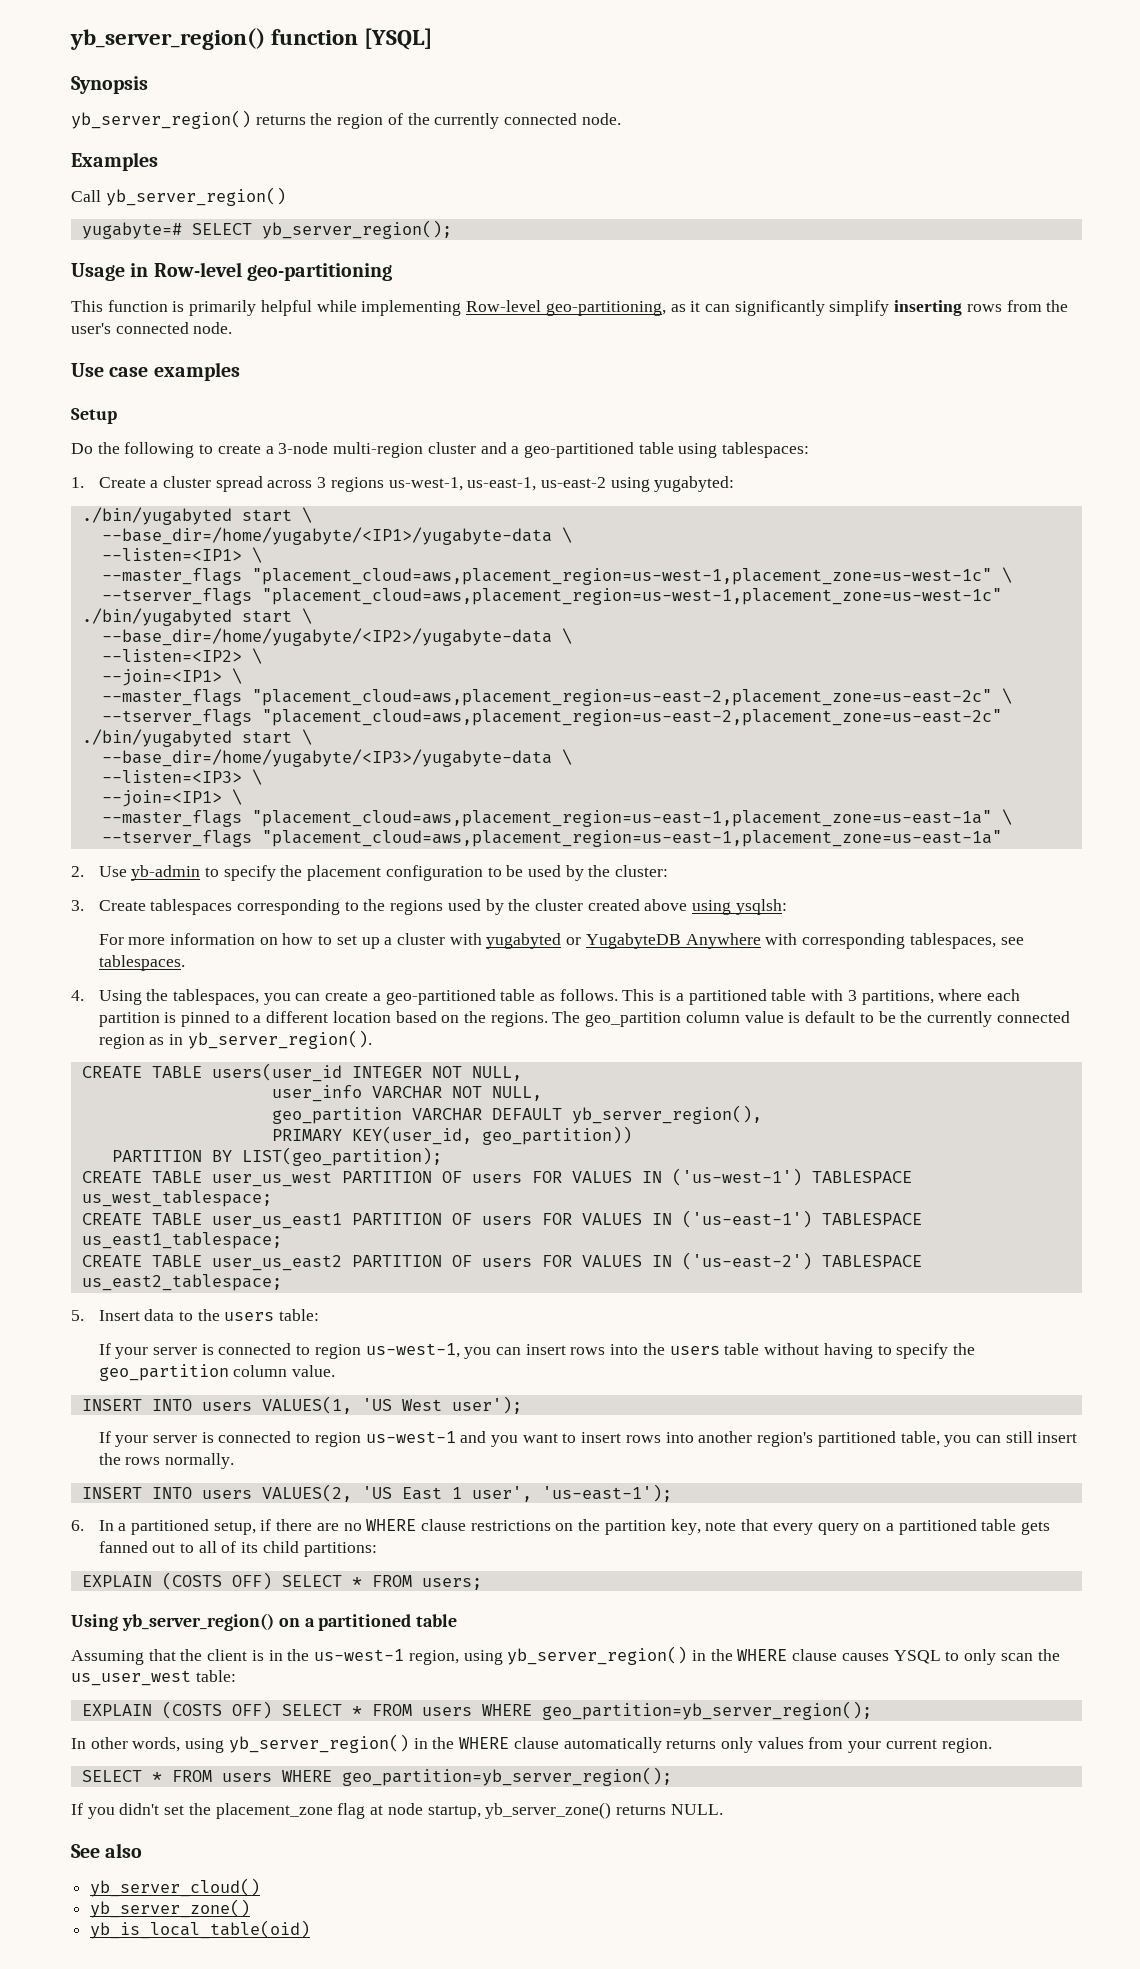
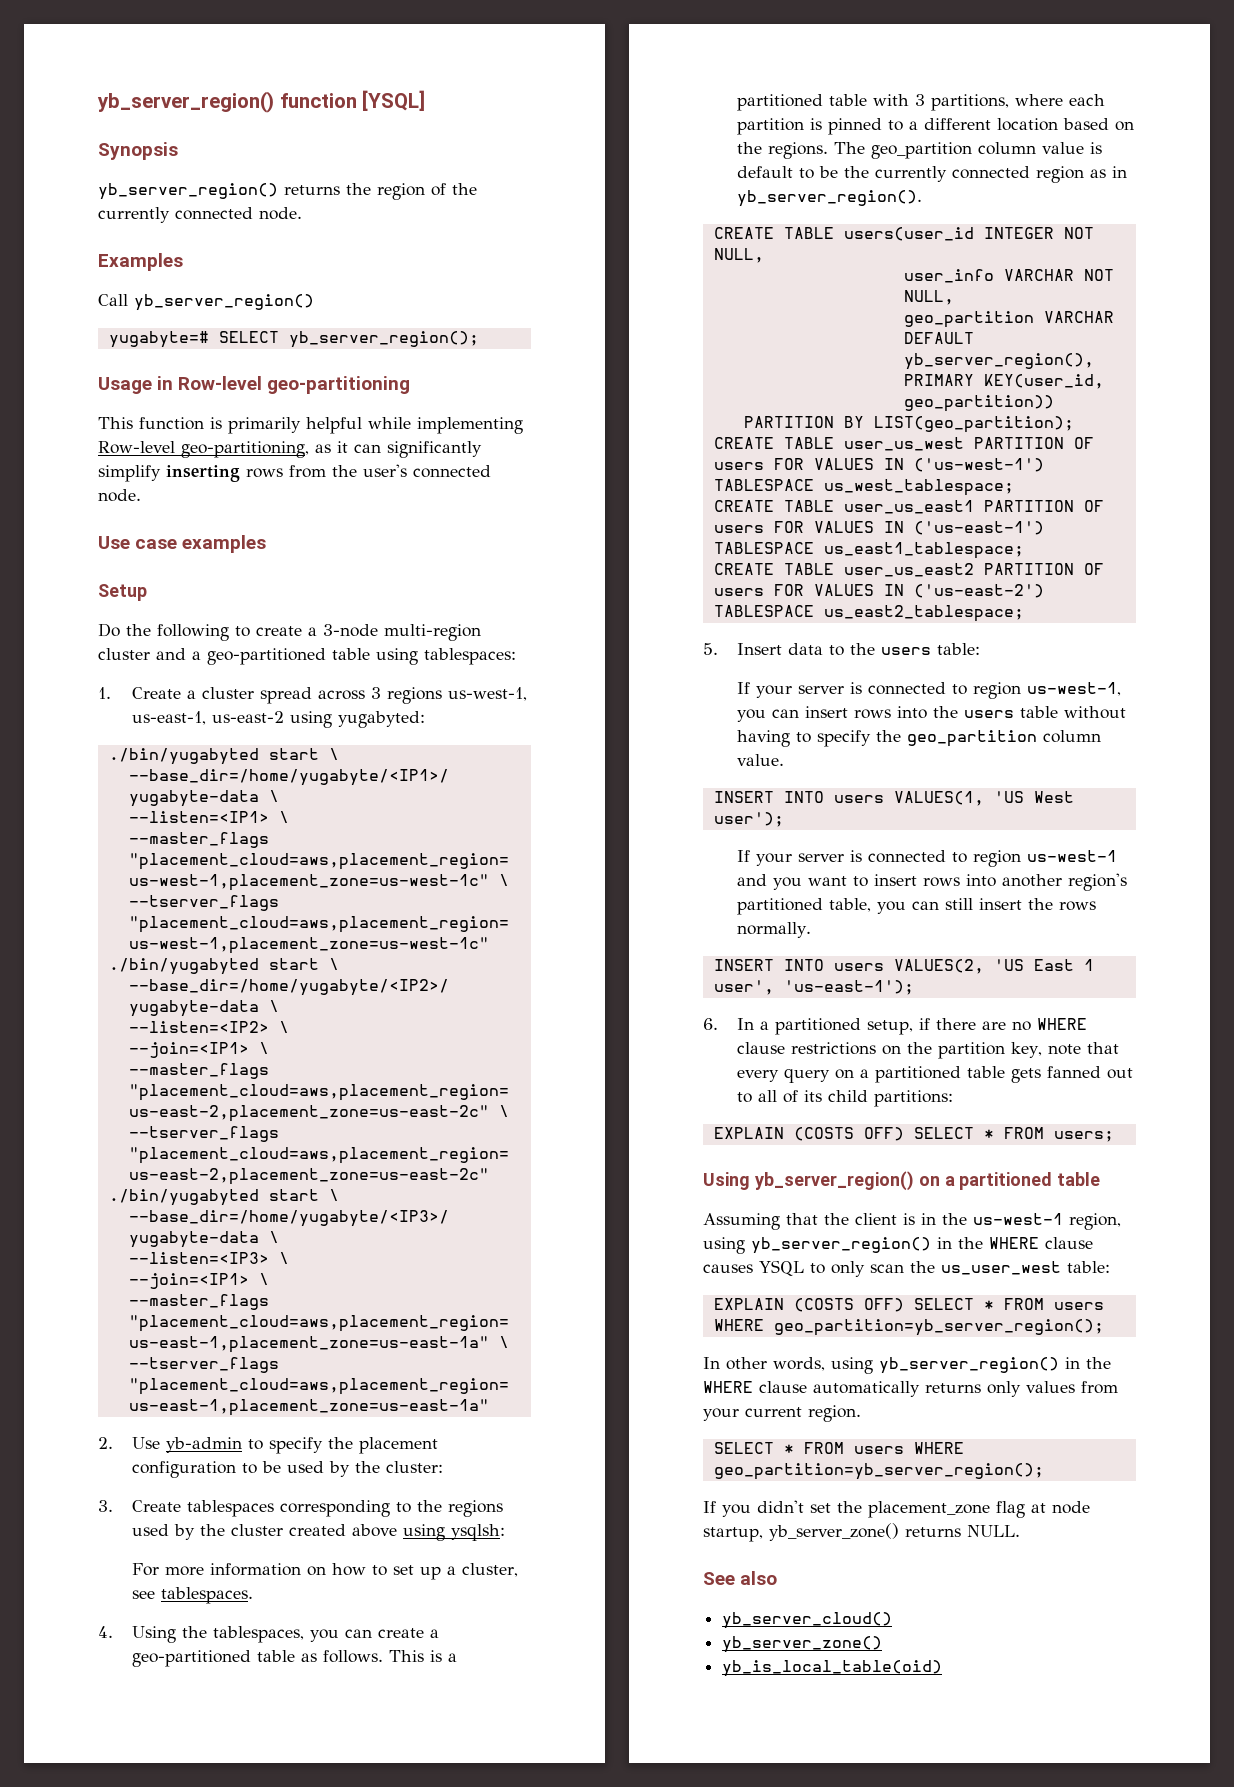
[397,933,996,949] cluster with yugabyted or YugabyteDB Anywhere with corresponding tablespaces, -> [462,1563,519,1577] cluster,

